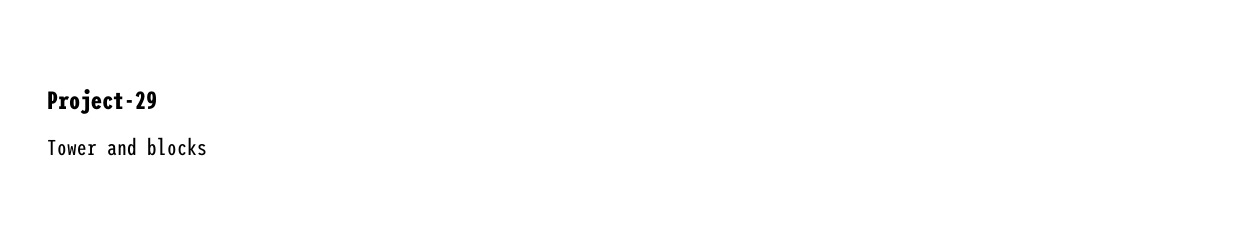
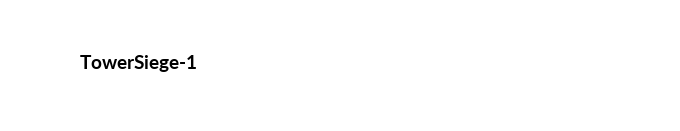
[47,89,157,114] [47,137,207,156] Project-29 // Tower and blocks -> [80,55,197,72] TowerSiege-1

